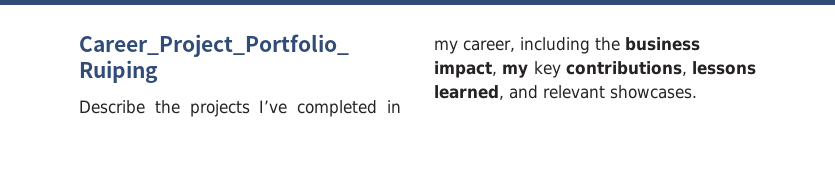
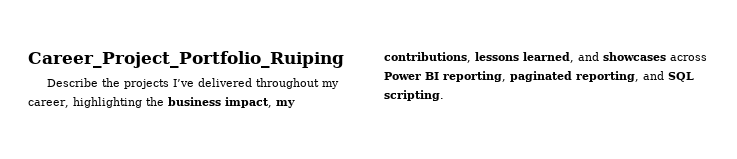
[297,100,402,117] completed in -> [198,78,320,89] delivered throughout
[520,37,590,54] including -> [72,97,142,108] highlighting
[533,61,561,78] key -> (295, 104) none
[543,85,697,99] relevant showcases. -> [603,52,707,61] [384,71,694,82] [384,90,444,101] showcases across Power BI reporting, paginated reporting, and SQL scripting.

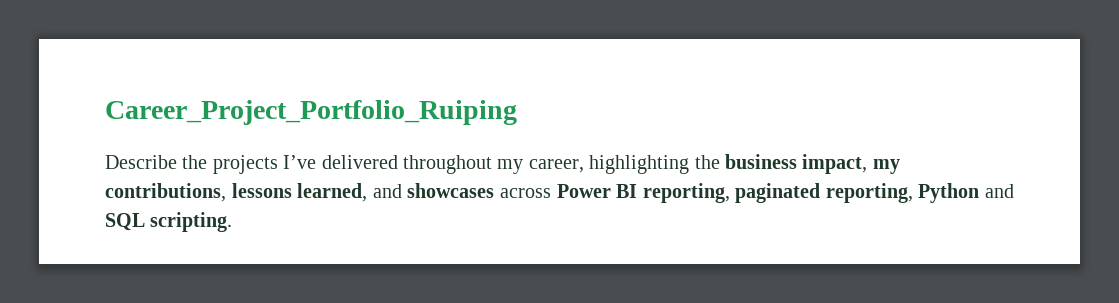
(639, 76) none -> [918,183,980,203] Python

